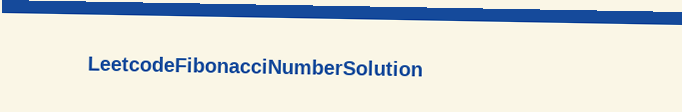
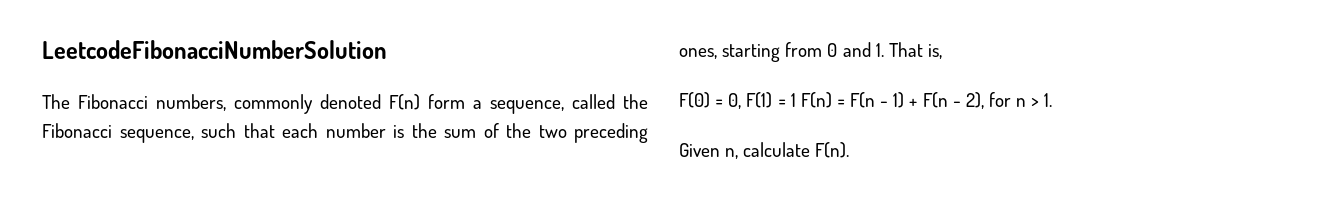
(423, 66) none -> [42,94,648,114] [42,123,648,143] [679,42,942,62] [679,92,1053,109] [679,142,850,159] // The Fibonacci numbers, commonly denoted F(n) form a sequence, called the Fibonacci sequence, such that each number is the sum of the two preceding ones, starting from 0 and 1. That is, // F(0) = 0, F(1) = 1 F(n) = F(n - 1) + F(n - 2), for n > 1. // Given n, calculate F(n).

